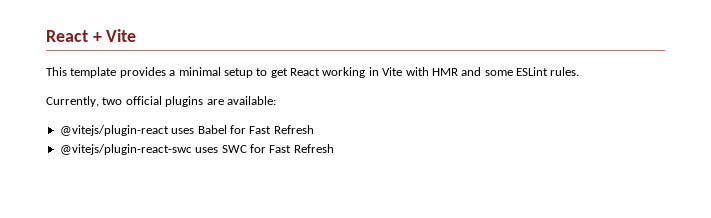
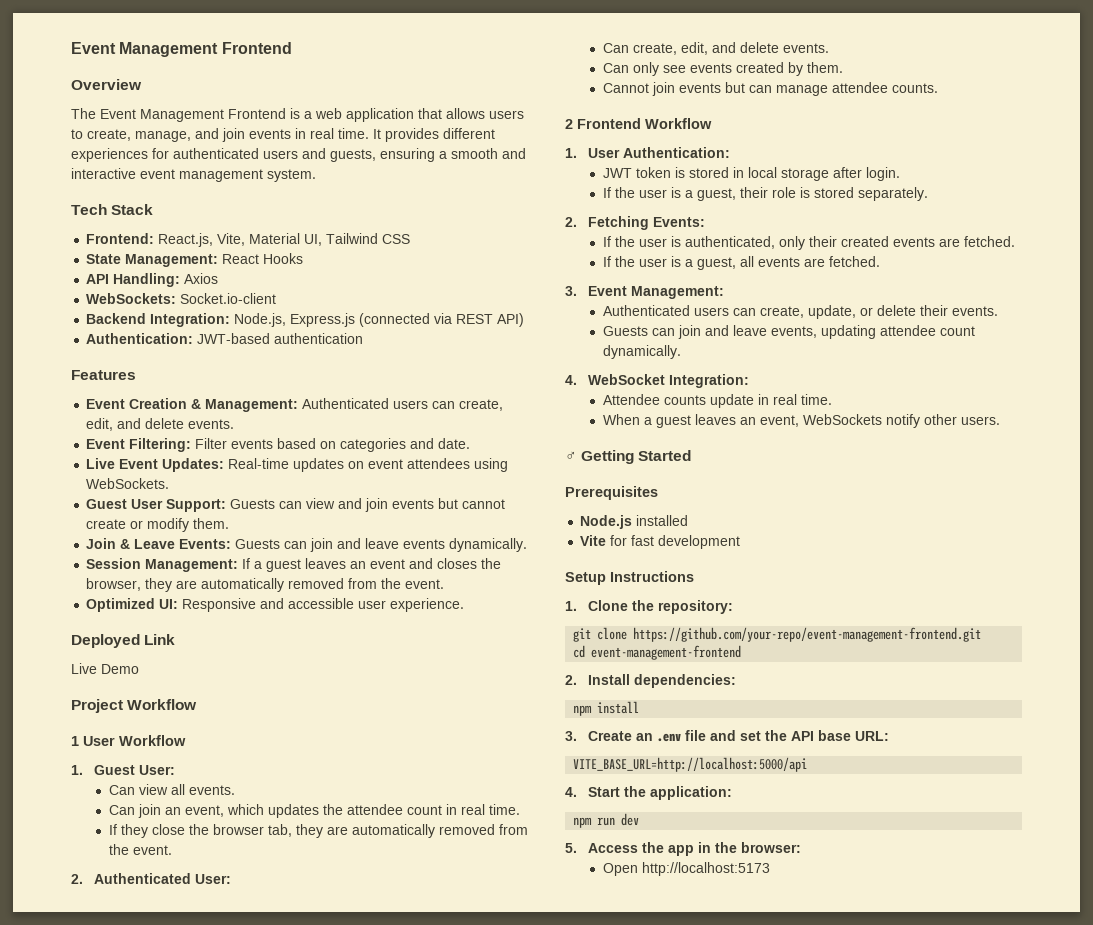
[46,29,137,42] [46,67,580,78] [46,96,276,107] [59,125,314,136] [59,144,334,155] React + Vite // This template provides a minimal setup to get React working in Vite with HMR and some ESLint rules. // Currently, two official plugins are available: // @vitejs/plugin-react uses Babel for Fast Refresh // @vitejs/plugin-react-swc uses SWC for Fast Refresh -> [71,42,292,57] [71,79,142,90] [71,108,524,122] [71,128,495,142] [71,148,526,162] [71,168,316,182] [71,204,154,215] [86,233,411,247] [86,253,304,267] [86,273,219,287] [86,293,277,304] [86,313,525,327] [86,333,364,344] [71,370,136,380] [86,398,504,412] [86,418,235,431] [86,438,471,452] [86,458,509,472] [86,478,170,489] [86,498,506,512] [86,518,230,532] [86,538,528,552] [86,558,502,572] [86,578,445,592] [86,598,465,612] [71,634,176,648] [71,663,139,674] [71,699,198,713] [71,735,186,746] [71,765,175,775] [108,784,235,795] [108,804,520,818] [108,824,528,838] [108,844,172,855] [71,873,231,884] [602,42,829,55] [602,62,843,76] [602,82,938,96] [565,118,712,129] [565,147,730,158] [602,167,900,181] [602,187,928,201] [565,216,705,230] [602,236,1015,250] [602,256,880,270] [565,286,724,299] [602,305,998,319] [602,325,975,339] [602,345,681,359] [565,374,749,388] [602,394,832,408] [602,414,1000,428] [565,450,692,464] [565,486,658,500] [580,515,689,529] [580,535,741,549] [565,571,694,585] [565,600,733,614] [573,627,982,642] [573,645,742,660] [565,674,736,688] [573,701,640,716] [565,730,889,742] [573,757,808,772] [565,786,732,800] [573,813,640,828] [565,842,801,856] [602,862,770,876] Event Management Frontend // Overview // The Event Management Frontend is a web application that allows users to create, manage, and join events in real time. It provides different experiences for authenticated users and guests, ensuring a smooth and interactive event management system. // Tech Stack // Frontend: React.js, Vite, Material UI, Tailwind CSS // State Management: React Hooks // API Handling: Axios // WebSockets: Socket.io-client // Backend Integration: Node.js, Express.js (connected via REST API) // Authentication: JWT-based authentication // Features // Event Creation & Management: Authenticated users can create, edit, and delete events. // Event Filtering: Filter events based on categories and date. // Live Event Updates: Real-time updates on event attendees using WebSockets. // Guest User Support: Guests can view and join events but cannot create or modify them. // Join & Leave Events: Guests can join and leave events dynamically. // Session Management: If a guest leaves an event and closes the browser, they are automatically removed from the event. // Optimized UI: Responsive and accessible user experience. // Deployed Link // Live Demo // Project Workflow // 1 User Workflow // 1. Guest User: // Can view all events. // Can join an event, which updates the attendee count in real time. // If they close the browser tab, they are automatically removed from the event. // 2. Authenticated User: // Can create, edit, and delete events. // Can only see events created by them. // Cannot join events but can manage attendee counts. // 2 Frontend Workflow // 1. User Authentication: // JWT token is stored in local storage after login. // If the user is a guest, their role is stored separately. // 2. Fetching Events: // If the user is authenticated, only their created events are fetched. // If the user is a guest, all events are fetched. // 3. Event Management: // Authenticated users can create, update, or delete their events. // Guests can join and leave events, updating attendee count dynamically. // 4. WebSocket Integration: // Attendee counts update in real time. // When a guest leaves an event, WebSockets notify other users. // ♂ Getting Started // Prerequisites // Node.js installed // Vite for fast development // Setup Instructions // 1. Clone the repository: // git clone https://github.com/your-repo/event-management-frontend.git // cd event-management-frontend // 2. Install dependencies: // npm install // 3. Create an .env file and set the API base URL: // VITE_BASE_URL=http://localhost:5000/api // 4. Start the application: // npm run dev // 5. Access the app in the browser: // Open http://localhost:5173

